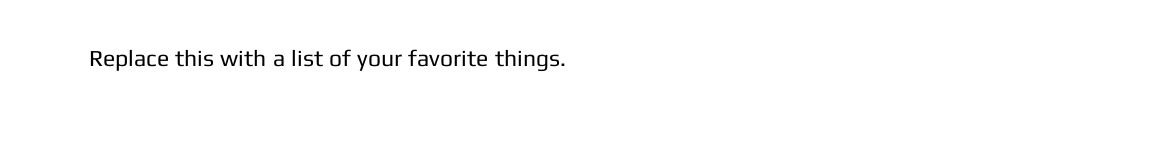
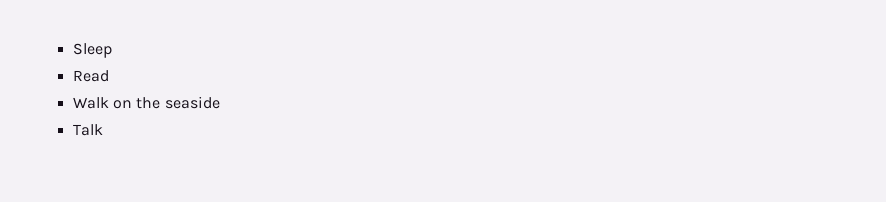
[89,49,566,72] Replace this with a list of your favorite things. -> [72,43,112,58] [72,70,109,82] [72,96,220,109] [72,124,103,136] Sleep // Read // Walk on the seaside // Talk

